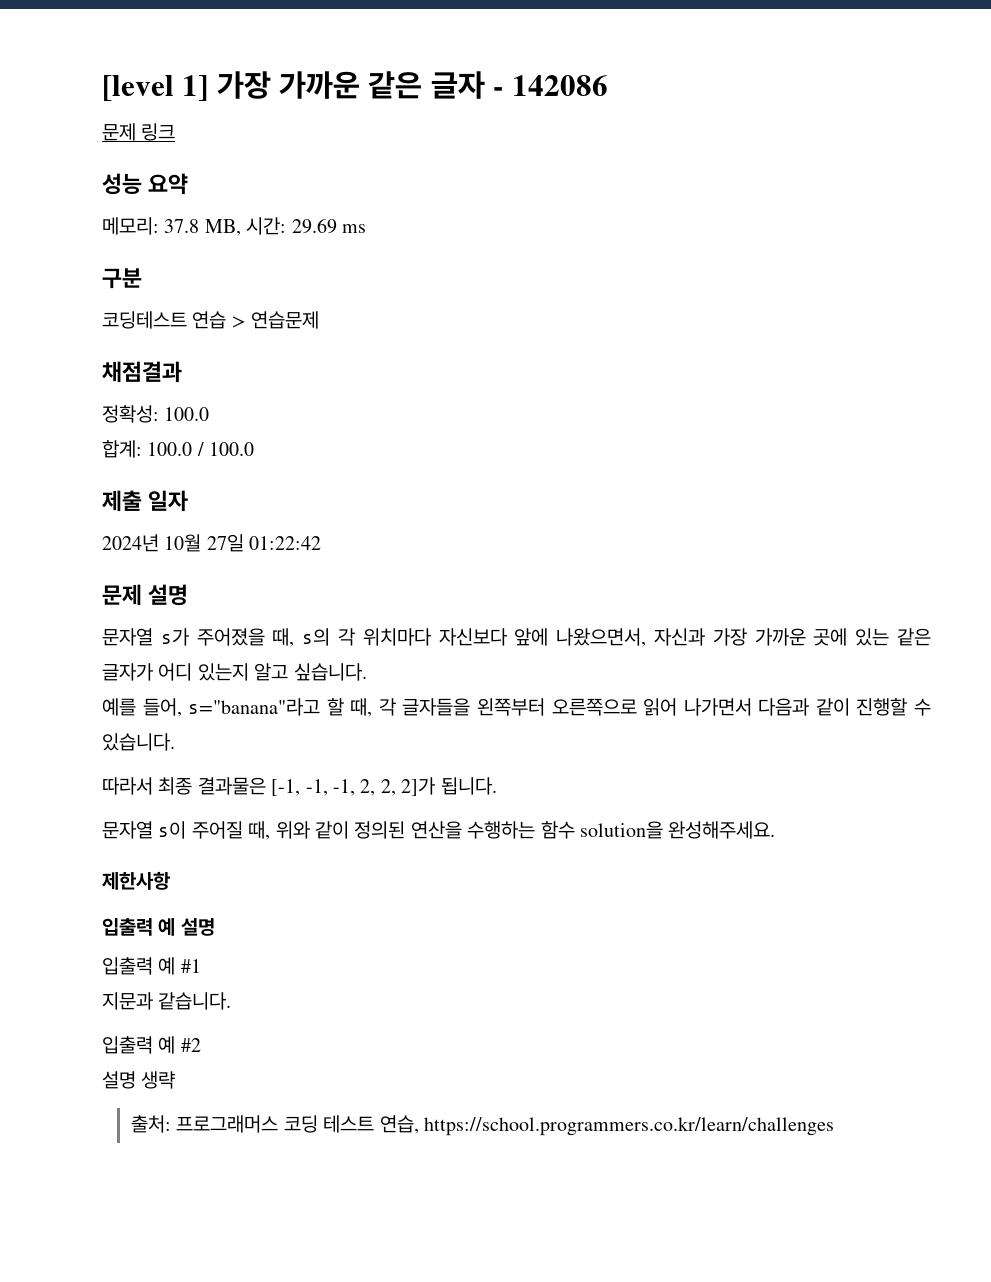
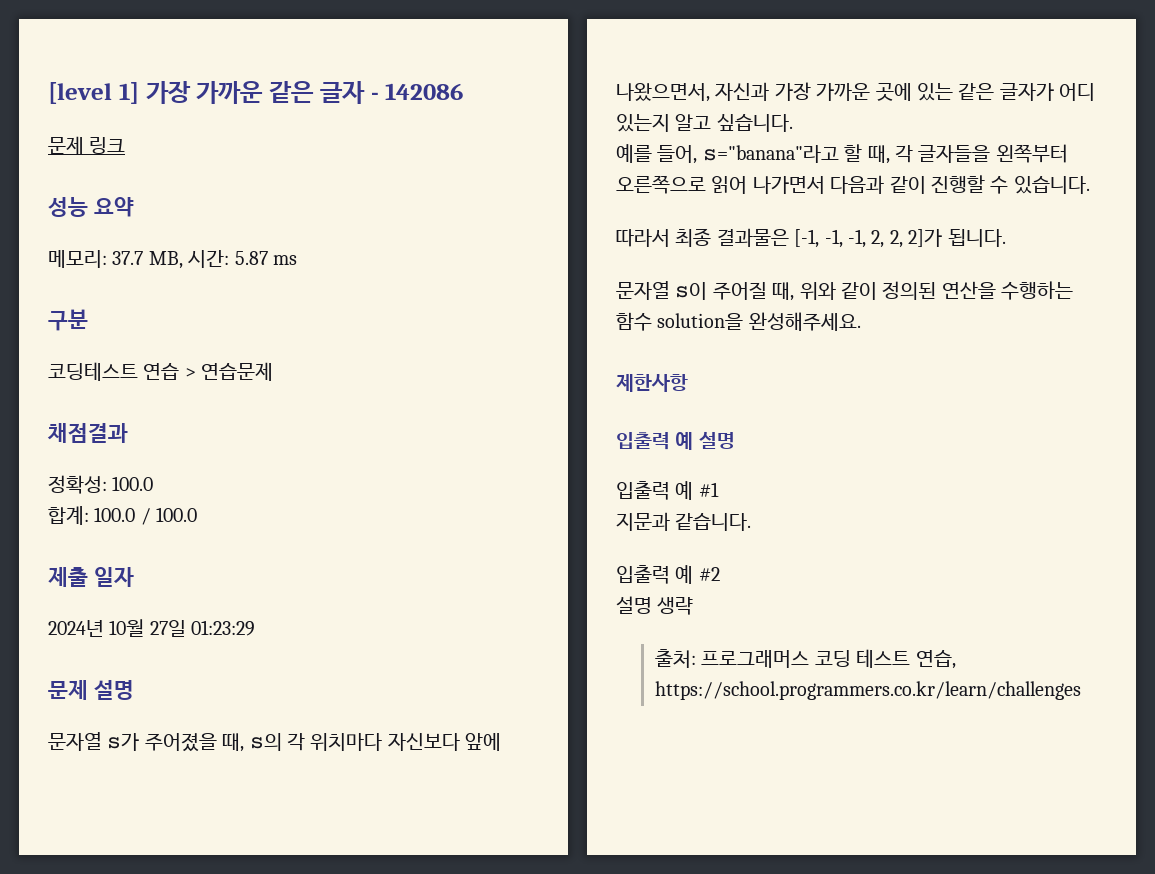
[164,219,200,233] 37.8 -> [112,251,144,265] 37.7
[291,218,337,234] 29.69 -> [234,251,268,265] 5.87
[249,536,322,550] 01:22:42 -> [191,620,256,636] 01:23:29

